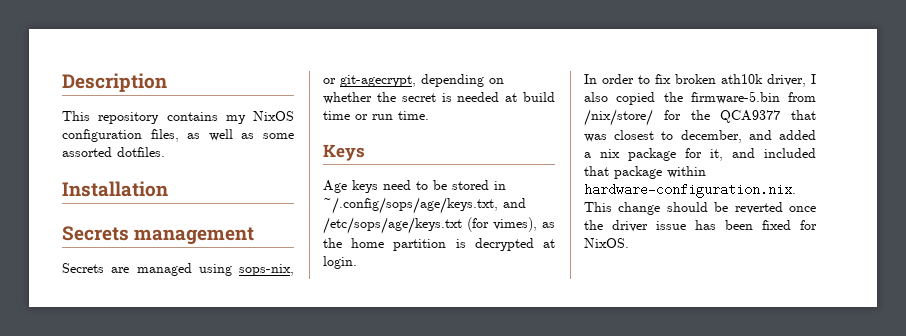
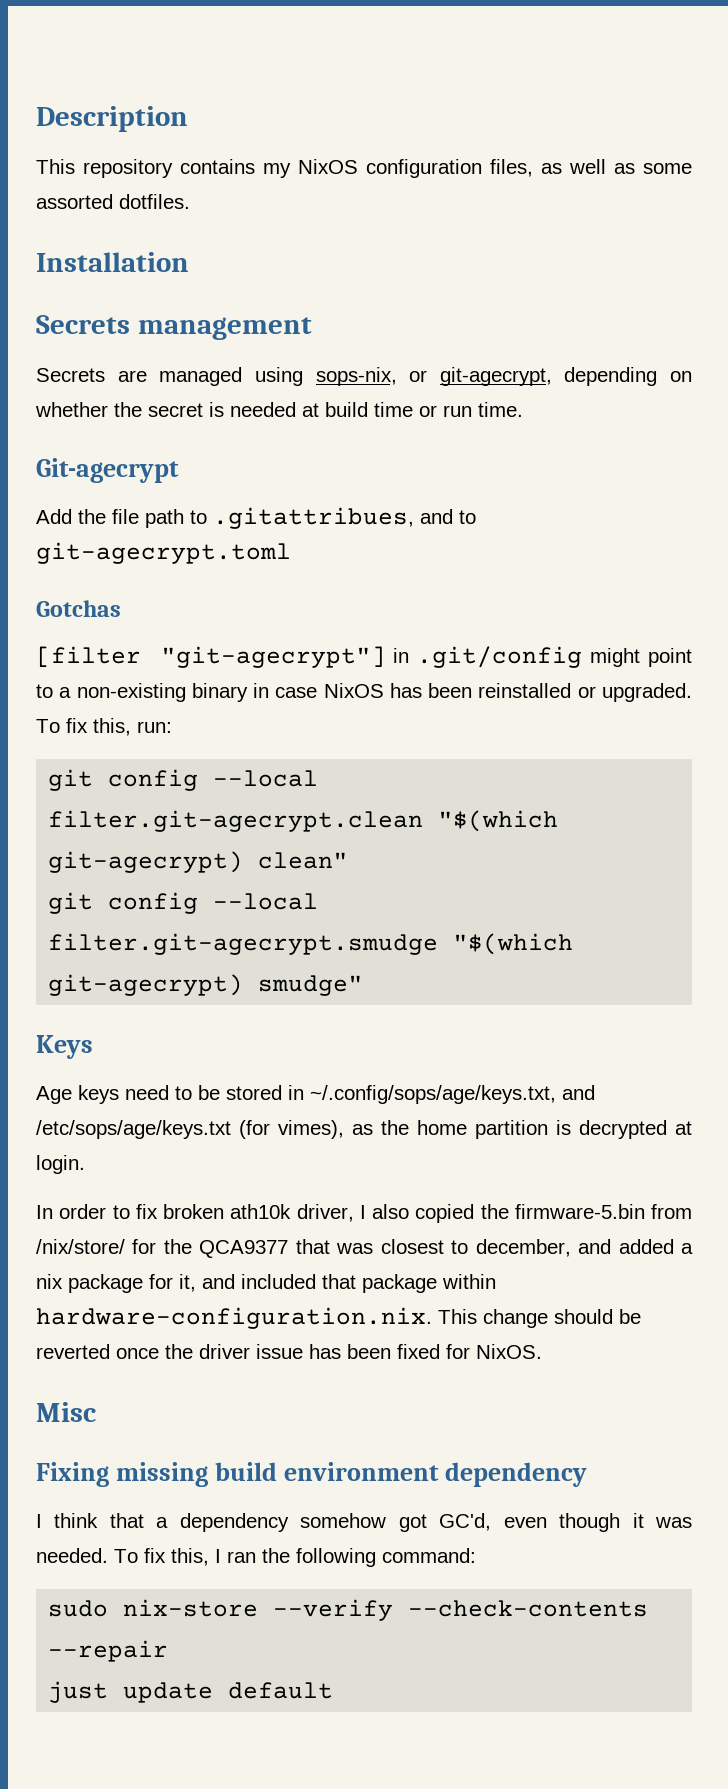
(429, 115) none -> [36,458,179,483] [36,507,476,529] [36,542,291,564] [36,600,121,617] [36,646,692,668] [36,683,692,702] [36,718,172,736] [48,769,319,791] [48,810,559,832] [48,851,349,873] [48,892,319,914] [48,933,574,955] [48,974,364,996] // Git-agecrypt // Add the file path to .gitattribues, and to git-agecrypt.toml // Gotchas // [filter "git-agecrypt"] in .git/config might point to a non-existing binary in case NixOS has been reinstalled or upgraded. To fix this, run: // git config --local filter.git-agecrypt.clean "$(which git-agecrypt) clean" // git config --local filter.git-agecrypt.smudge "$(which git-agecrypt) smudge"
(629, 243) none -> [36,1402,96,1422] [36,1462,588,1487] [36,1513,692,1532] [36,1548,476,1567] [48,1599,649,1621] [48,1640,169,1662] [48,1681,334,1703] // Misc // Fixing missing build environment dependency // I think that a dependency somehow got GC'd, even though it was needed. To fix this, I ran the following command: // sudo nix-store --verify --check-contents --repair // just update default

